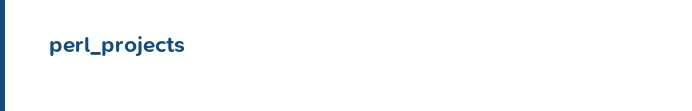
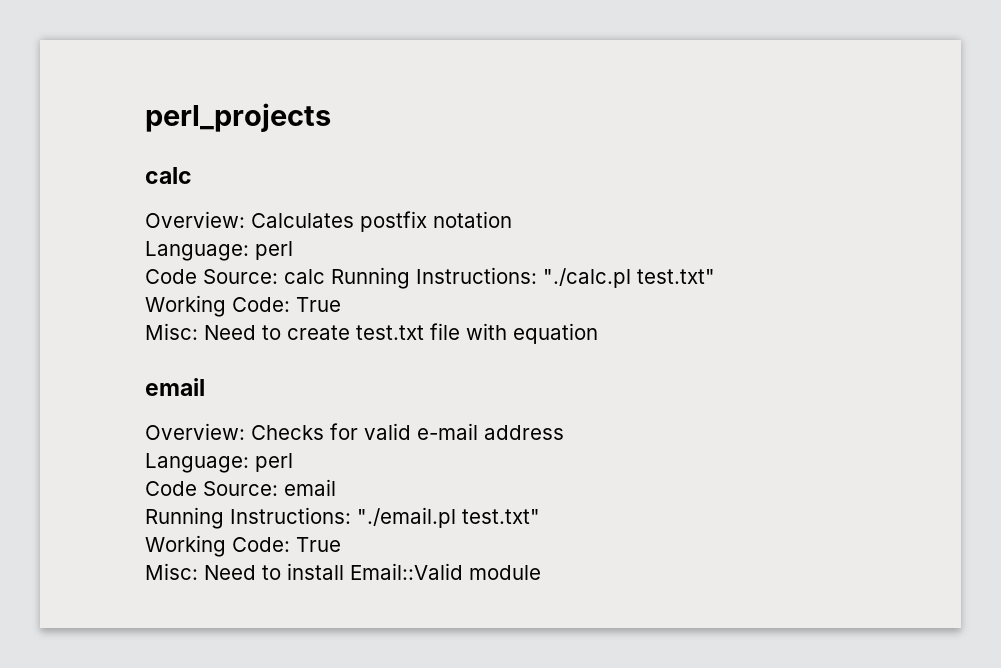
(185, 46) none -> [145,167,192,184] [145,211,512,232] [145,241,293,261] [145,267,715,289] [145,295,341,317] [145,323,598,344] [145,378,205,396] [145,423,564,440] [145,453,293,473] [145,479,336,496] [145,507,540,529] [145,535,341,557] [145,563,541,580] // calc // Overview: Calculates postfix notation // Language: perl // Code Source: calc Running Instructions: "./calc.pl test.txt" // Working Code: True // Misc: Need to create test.txt file with equation // email // Overview: Checks for valid e-mail address // Language: perl // Code Source: email // Running Instructions: "./email.pl test.txt" // Working Code: True // Misc: Need to install Email::Valid module

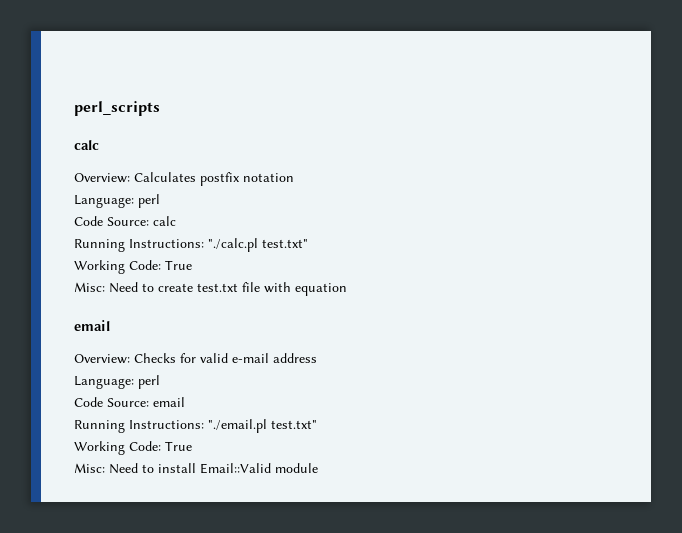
[145,103,331,132] perl_projects -> [74,101,160,116] perl_scripts
(325, 276) none -> (176, 221) //

